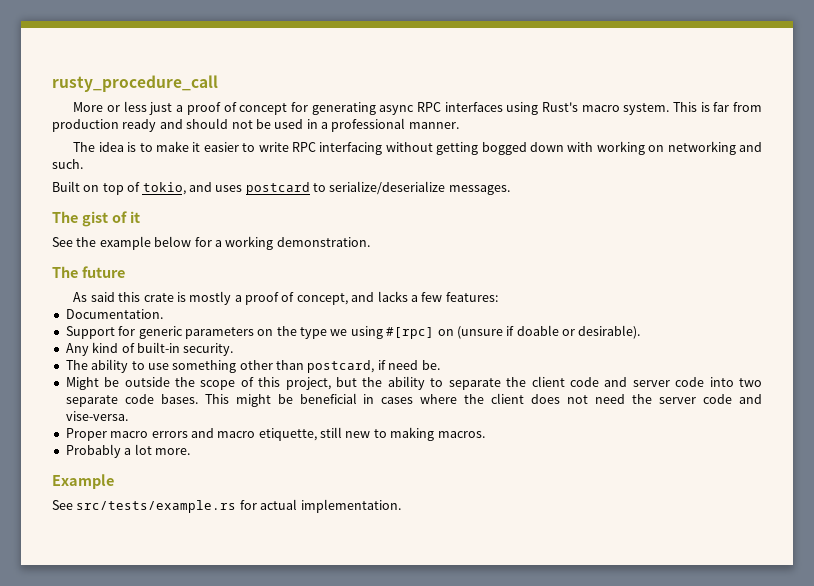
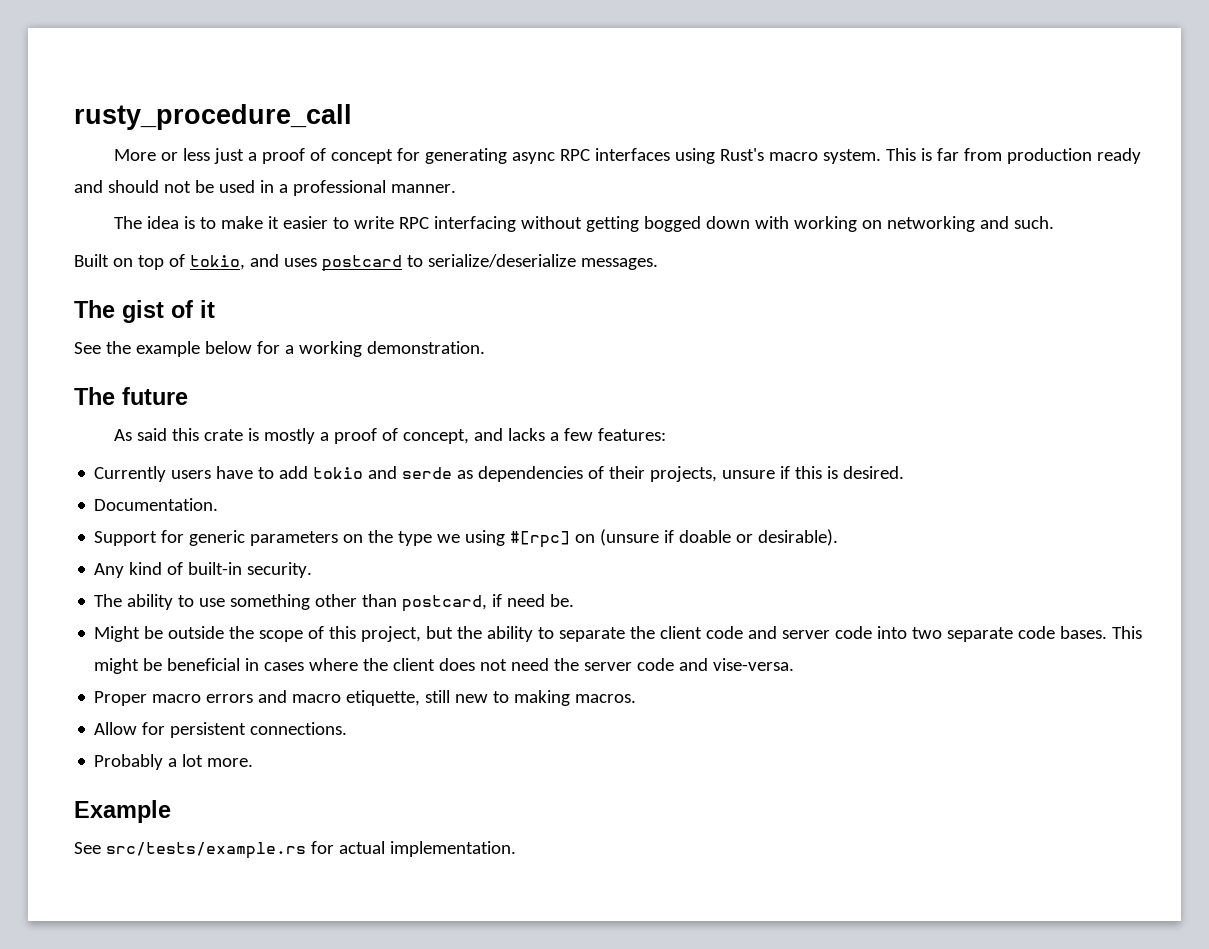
(498, 297) none -> [94,466,905,482] // Currently users have to add tokio and serde as dependencies of their projects, unsure if this is desired.
(485, 434) none -> [94,722,348,738] // Allow for persistent connections.

